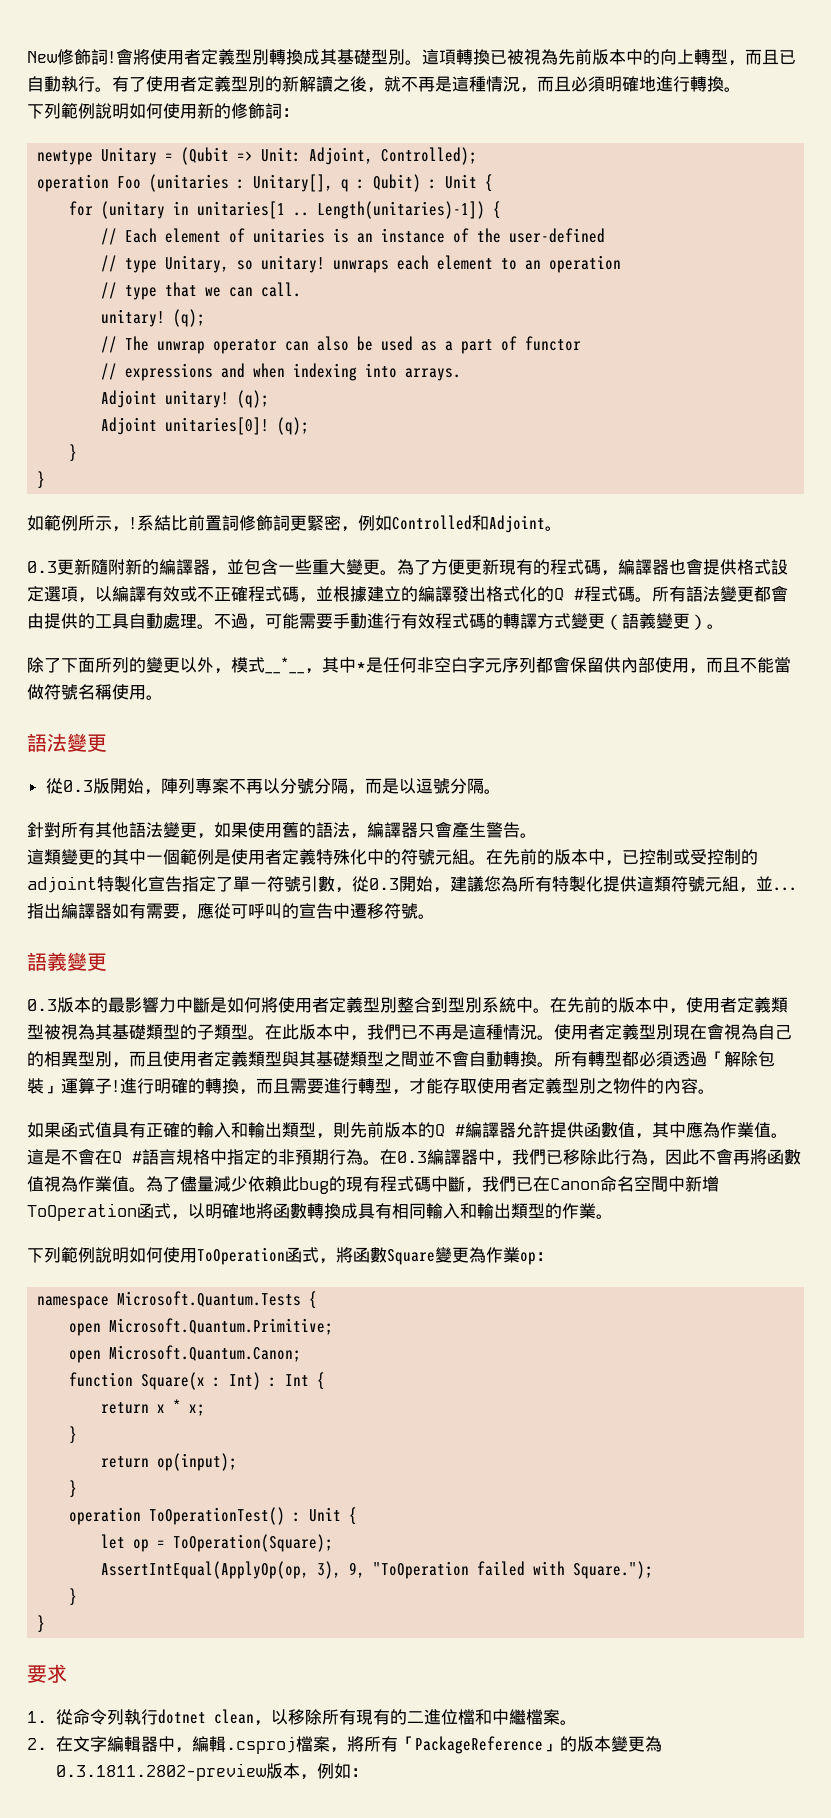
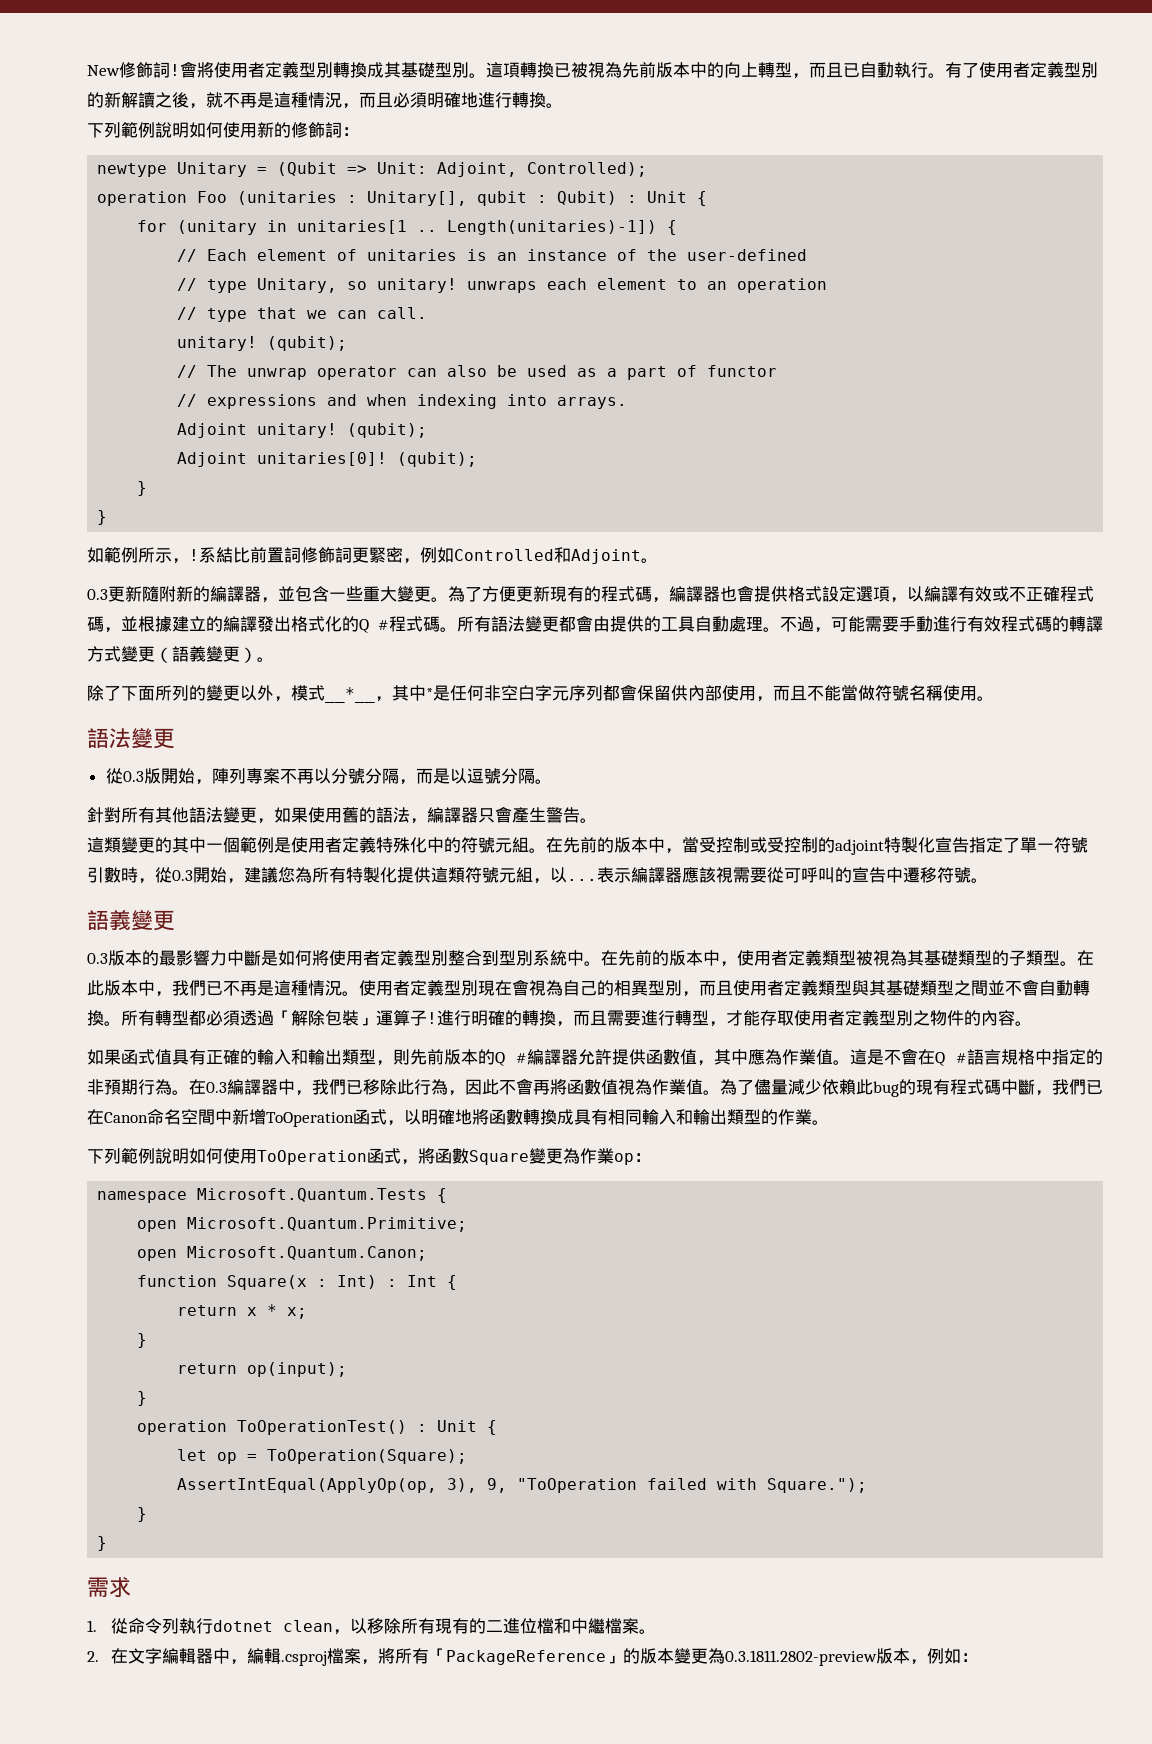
[341,179,350,192] q -> [477,191,528,206] qubit
[173,309,206,327] (q); -> [267,336,348,351] (qubit);
[237,390,270,408] (q); -> [347,423,428,438] (qubit);
[277,417,310,435] (q); -> [397,452,478,467] (qubit);
[622,850,639,865] 已 -> [682,837,716,853] 當受
(335, 884) none -> [121,867,138,883] 時
[756,876,797,891] [27,903,214,920] 並...指出編譯器如有需要，應 -> [550,867,767,883] 以...表示編譯器應該視需要
[27,1665,47,1683] 要 -> [87,1577,109,1598] 需

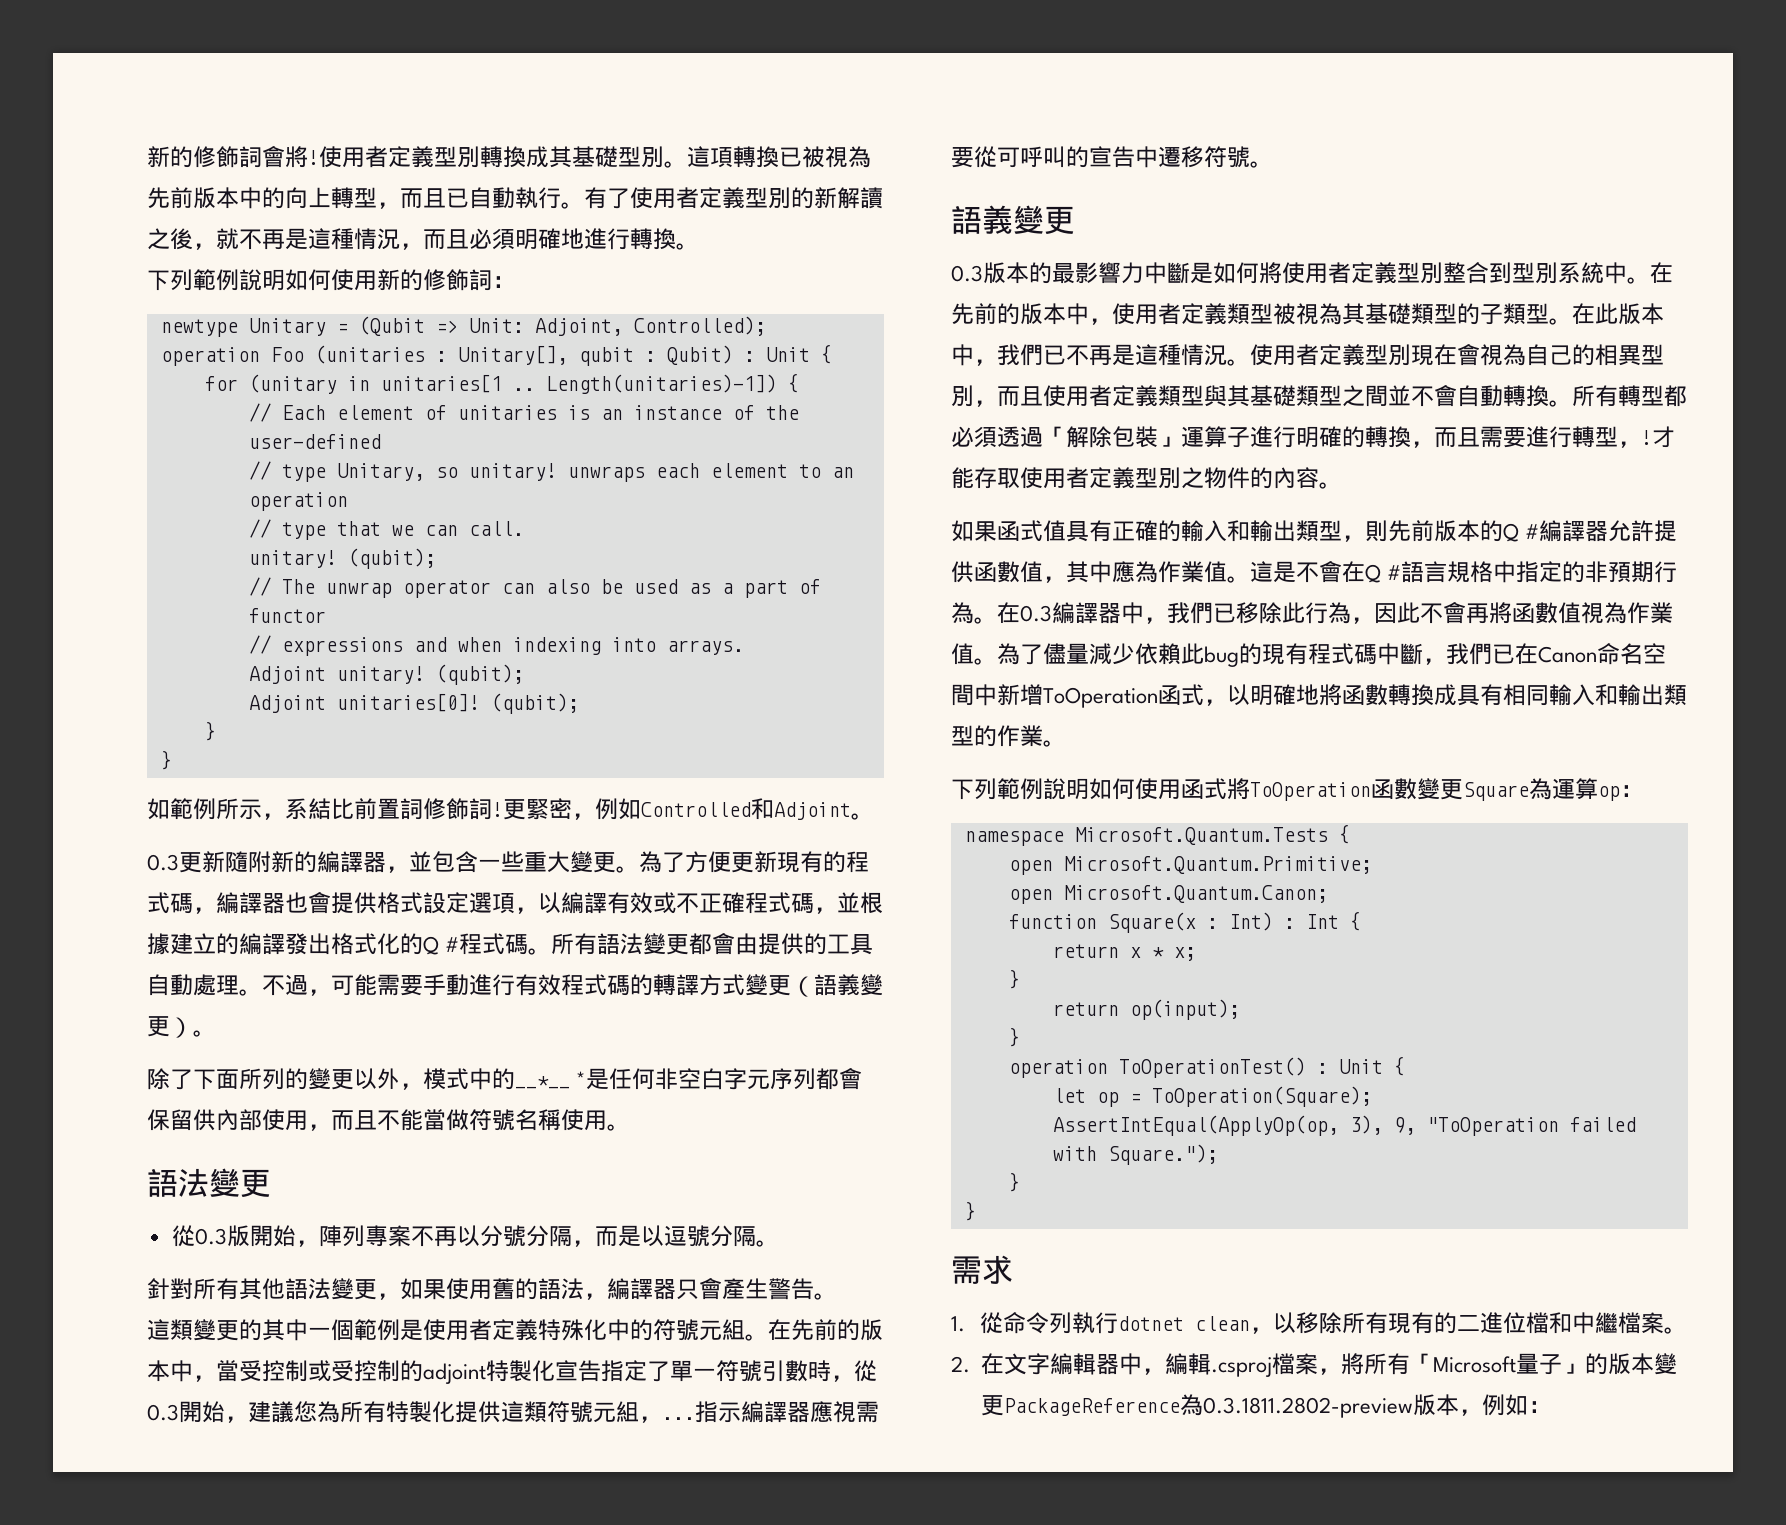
[87,61,214,78] New修飾詞!會將 -> [147,146,319,168] 新的修飾詞會將!
[189,549,199,561] ! -> (285, 816) none
(352, 555) none -> [492,802,503,817] !
[325,685,426,703] __*__，其中 -> [469,1068,570,1090] 中的__*__
[550,867,614,883] 以...表 -> [662,1401,718,1423] ...指
[699,867,716,883] 該 -> (833, 1412) none
[427,1012,437,1024] ! -> (1250, 437) none
(726, 1024) none -> [1641,430,1652,445] !
[257,1148,614,1165] ToOperation函式，將函數Square變更為作業 -> [1181,778,1598,801] 函式將ToOperation函數變更Square為運算
[445,1650,606,1665] PackageReference -> [1433,1353,1563,1375] Microsoft量子
(708, 1656) none -> [1004,1398,1181,1416] PackageReference

